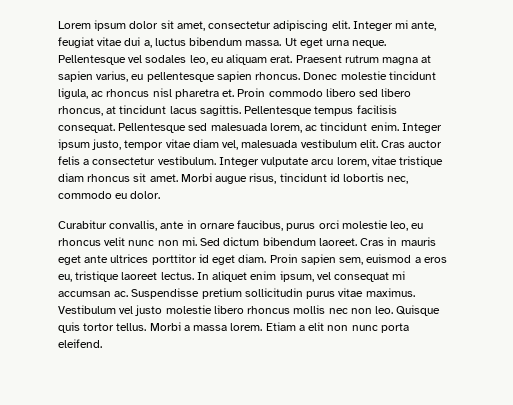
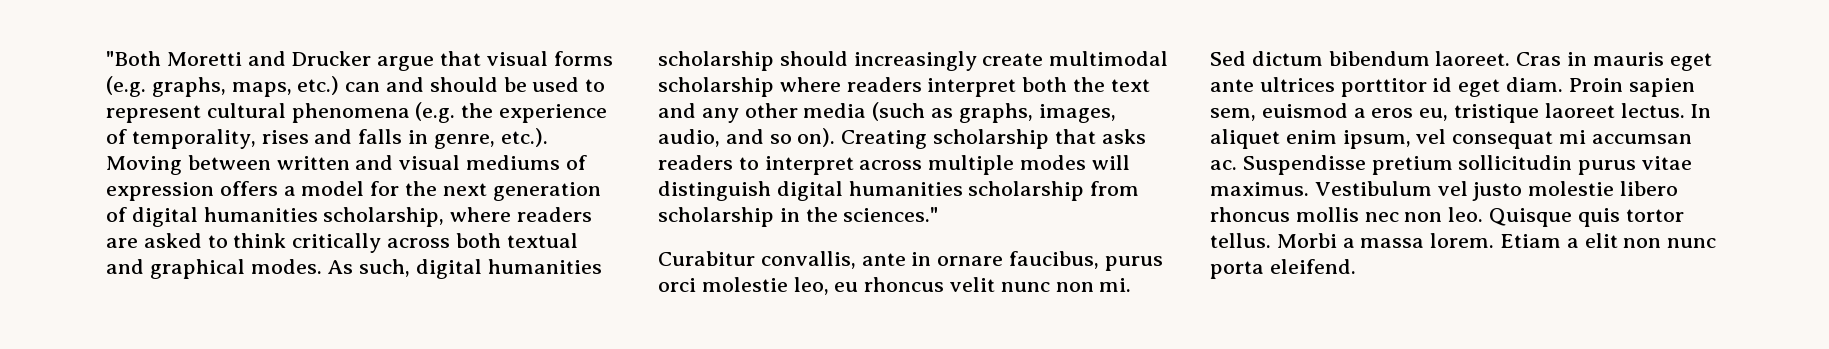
[58,20,437,31] [58,37,387,48] [58,54,432,65] [58,71,436,82] [58,88,412,99] [58,105,397,116] [58,122,442,133] [58,139,443,150] [58,156,444,167] [58,173,409,184] [58,191,161,199] Lorem ipsum dolor sit amet, consectetur adipiscing elit. Integer mi ante, feugiat vitae dui a, luctus bibendum massa. Ut eget urna neque. Pellentesque vel sodales leo, eu aliquam erat. Praesent rutrum magna at sapien varius, eu pellentesque sapien rhoncus. Donec molestie tincidunt ligula, ac rhoncus nisl pharetra et. Proin commodo libero sed libero rhoncus, at tincidunt lacus sagittis. Pellentesque tempus facilisis consequat. Pellentesque sed malesuada lorem, ac tincidunt enim. Integer ipsum justo, tempor vitae diam vel, malesuada vestibulum elit. Cras auctor felis a consectetur vestibulum. Integer vulputate arcu lorem, vitae tristique diam rhoncus sit amet. Morbi augue risus, tincidunt id lobortis nec, commodo eu dolor. -> [106,51,613,71] [106,76,606,97] [106,102,608,123] [106,128,548,149] [106,155,587,175] [106,181,601,201] [106,207,593,227] [106,233,578,253] [106,259,602,279] [658,51,1169,71] [658,77,1150,97] [658,102,1116,123] [658,128,1146,149] [658,155,1130,175] [658,181,1140,201] [658,207,939,227] "Both Moretti and Drucker argue that visual forms (e.g. graphs, maps, etc.) can and should be used to represent cultural phenomena (e.g. the experience of temporality, rises and falls in genre, etc.). Moving between written and visual mediums of expression offers a model for the next generation of digital humanities scholarship, where readers are asked to think critically across both textual and graphical modes. As such, digital humanities scholarship should increasingly create multimodal scholarship where readers interpret both the text and any other media (such as graphs, images, audio, and so on). Creating scholarship that asks readers to interpret across multiple modes will distinguish digital humanities scholarship from scholarship in the sciences."

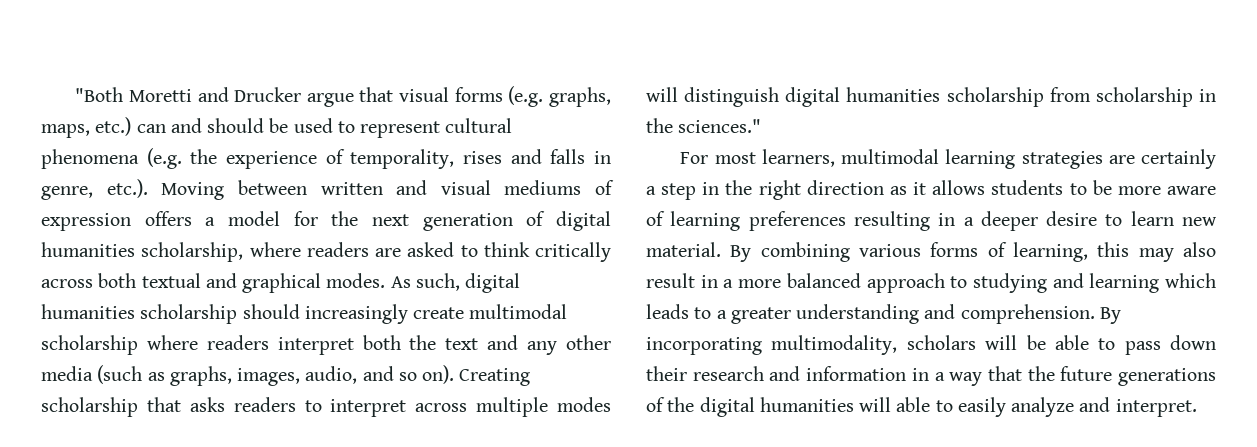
[658,251,1163,271] [658,277,1132,295] [1210,51,1712,71] [1210,77,1695,97] [1210,103,1712,123] [1210,129,1692,149] [1210,155,1693,175] [1210,181,1679,201] [1210,207,1684,227] [1210,233,1717,248] [1210,259,1356,279] Curabitur convallis, ante in ornare faucibus, purus orci molestie leo, eu rhoncus velit nunc non mi. Sed dictum bibendum laoreet. Cras in mauris eget ante ultrices porttitor id eget diam. Proin sapien sem, euismod a eros eu, tristique laoreet lectus. In aliquet enim ipsum, vel consequat mi accumsan ac. Suspendisse pretium sollicitudin purus vitae maximus. Vestibulum vel justo molestie libero rhoncus mollis nec non leo. Quisque quis tortor tellus. Morbi a massa lorem. Etiam a elit non nunc porta eleifend. -> [680,149,1216,169] [646,180,1216,200] [646,211,1217,231] [646,242,1216,262] [646,273,1216,293] [646,304,1121,324] [646,335,1216,355] [646,366,1216,386] [646,397,1197,417] For most learners, multimodal learning strategies are certainly a step in the right direction as it allows students to be more aware of learning preferences resulting in a deeper desire to learn new material. By combining various forms of learning, this may also result in a more balanced approach to studying and learning which leads to a greater understanding and comprehension. By incorporating multimodality, scholars will be able to pass down their research and information in a way that the future generations of the digital humanities will able to easily analyze and interpret.

